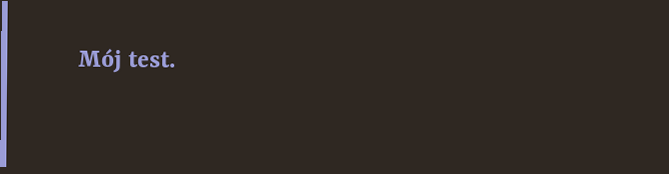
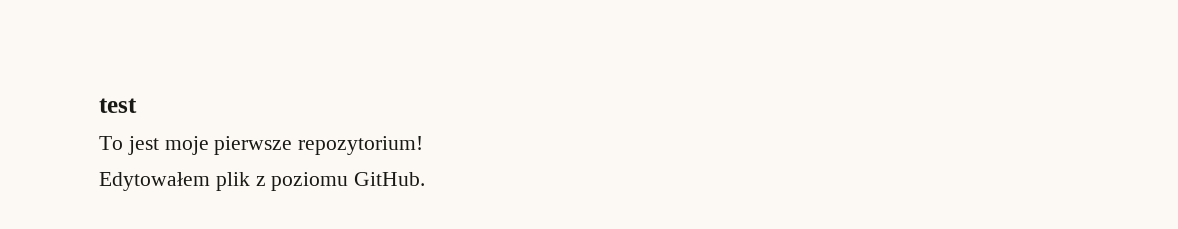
[78,47,177,74] Mój test. -> [99,98,137,113] [99,136,424,155] [99,172,426,191] test // To jest moje pierwsze repozytorium! // Edytowałem plik z poziomu GitHub.

